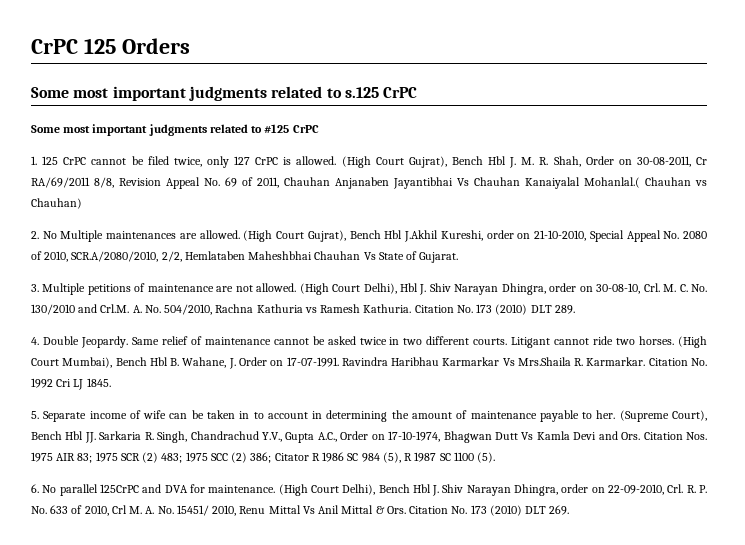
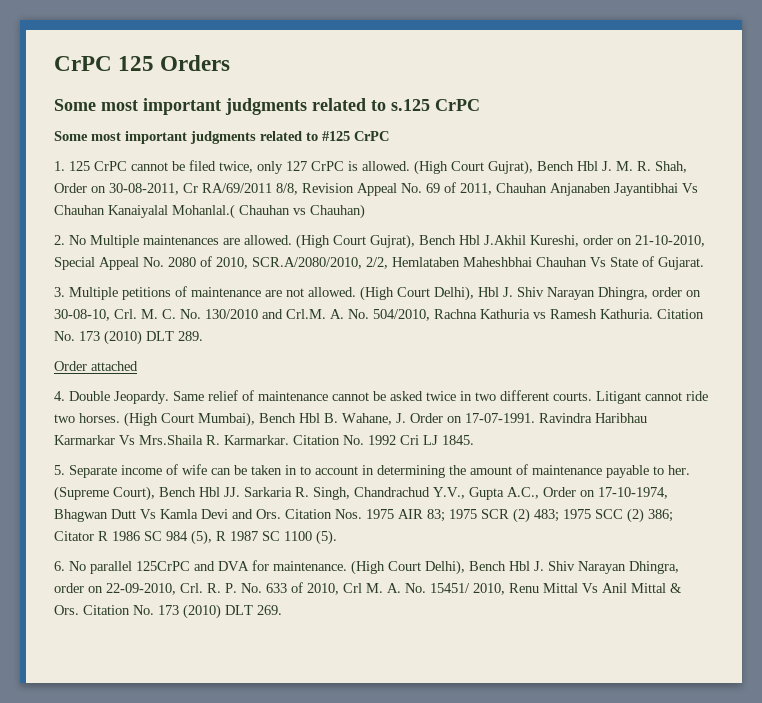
(575, 309) none -> [54,361,138,371] // Order attached

